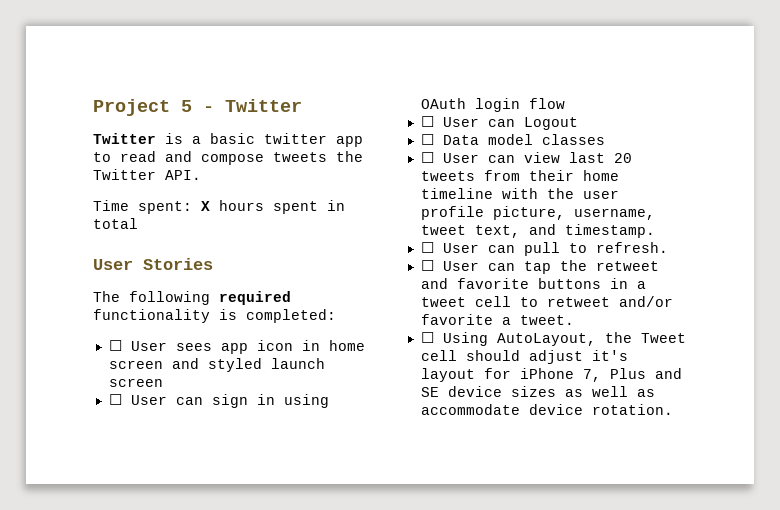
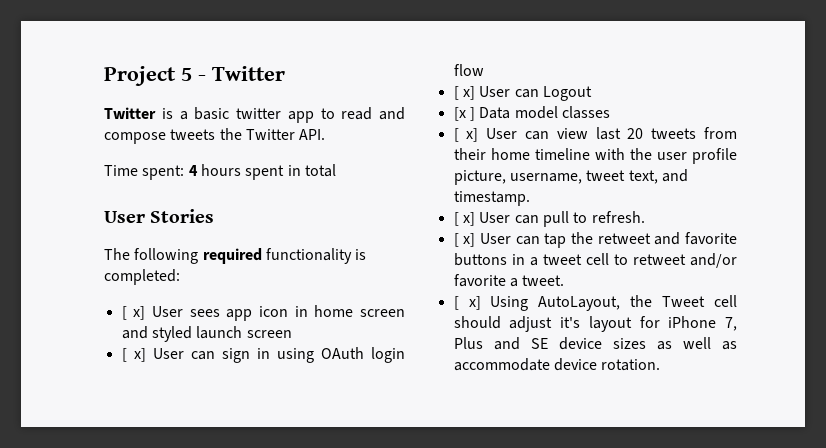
[201,201,210,211] X -> [188,165,198,176] 4
[108,340,122,351] ☐ -> [121,306,146,320] [ x]
[108,394,122,405] ☐ -> [121,348,146,362] [ x]
[420,116,434,127] ☐ -> [453,86,475,100] [ x]
[420,134,434,145] ☐ -> [453,107,475,121] [x ]
[420,152,434,163] ☐ -> [453,128,479,142] [ x]
[420,242,434,253] ☐ -> [453,212,475,226] [ x]
[420,260,434,271] ☐ -> [453,233,476,247] [ x]
[420,332,434,343] ☐ -> [453,296,481,310] [ x]

